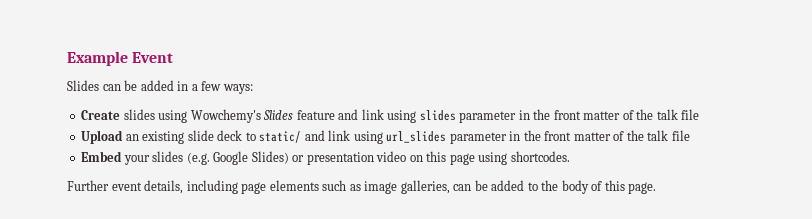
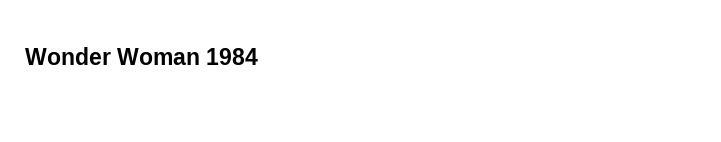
[67,51,174,66] [67,80,253,94] [81,109,700,123] [81,130,690,144] [81,151,570,165] [67,180,657,194] Example Event // Slides can be added in a few ways: // Create slides using Wowchemy's Slides feature and link using slides parameter in the front matter of the talk file // Upload an existing slide deck to static/ and link using url_slides parameter in the front matter of the talk file // Embed your slides (e.g. Google Slides) or presentation video on this page using shortcodes. // Further event details, including page elements such as image galleries, can be added to the body of this page. -> [25,47,259,65] Wonder Woman 1984

